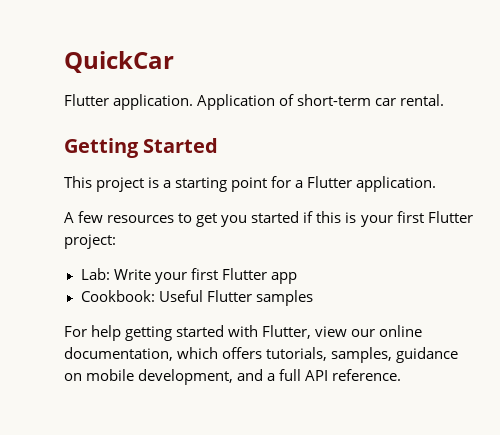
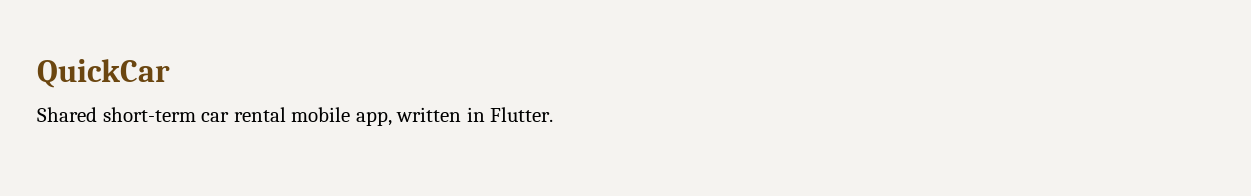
[64,94,445,110] [64,138,219,158] [64,176,437,192] [64,211,473,227] [64,234,116,249] [80,268,297,284] [80,290,313,306] [64,325,423,341] [64,347,459,363] [64,369,402,385] Flutter application. Application of short-term car rental. // Getting Started // This project is a starting point for a Flutter application. // A few resources to get you started if this is your first Flutter project: // Lab: Write your first Flutter app // Cookbook: Useful Flutter samples // For help getting started with Flutter, view our online documentation, which offers tutorials, samples, guidance on mobile development, and a full API reference. -> [37,107,554,126] Shared short-term car rental mobile app, written in Flutter.

